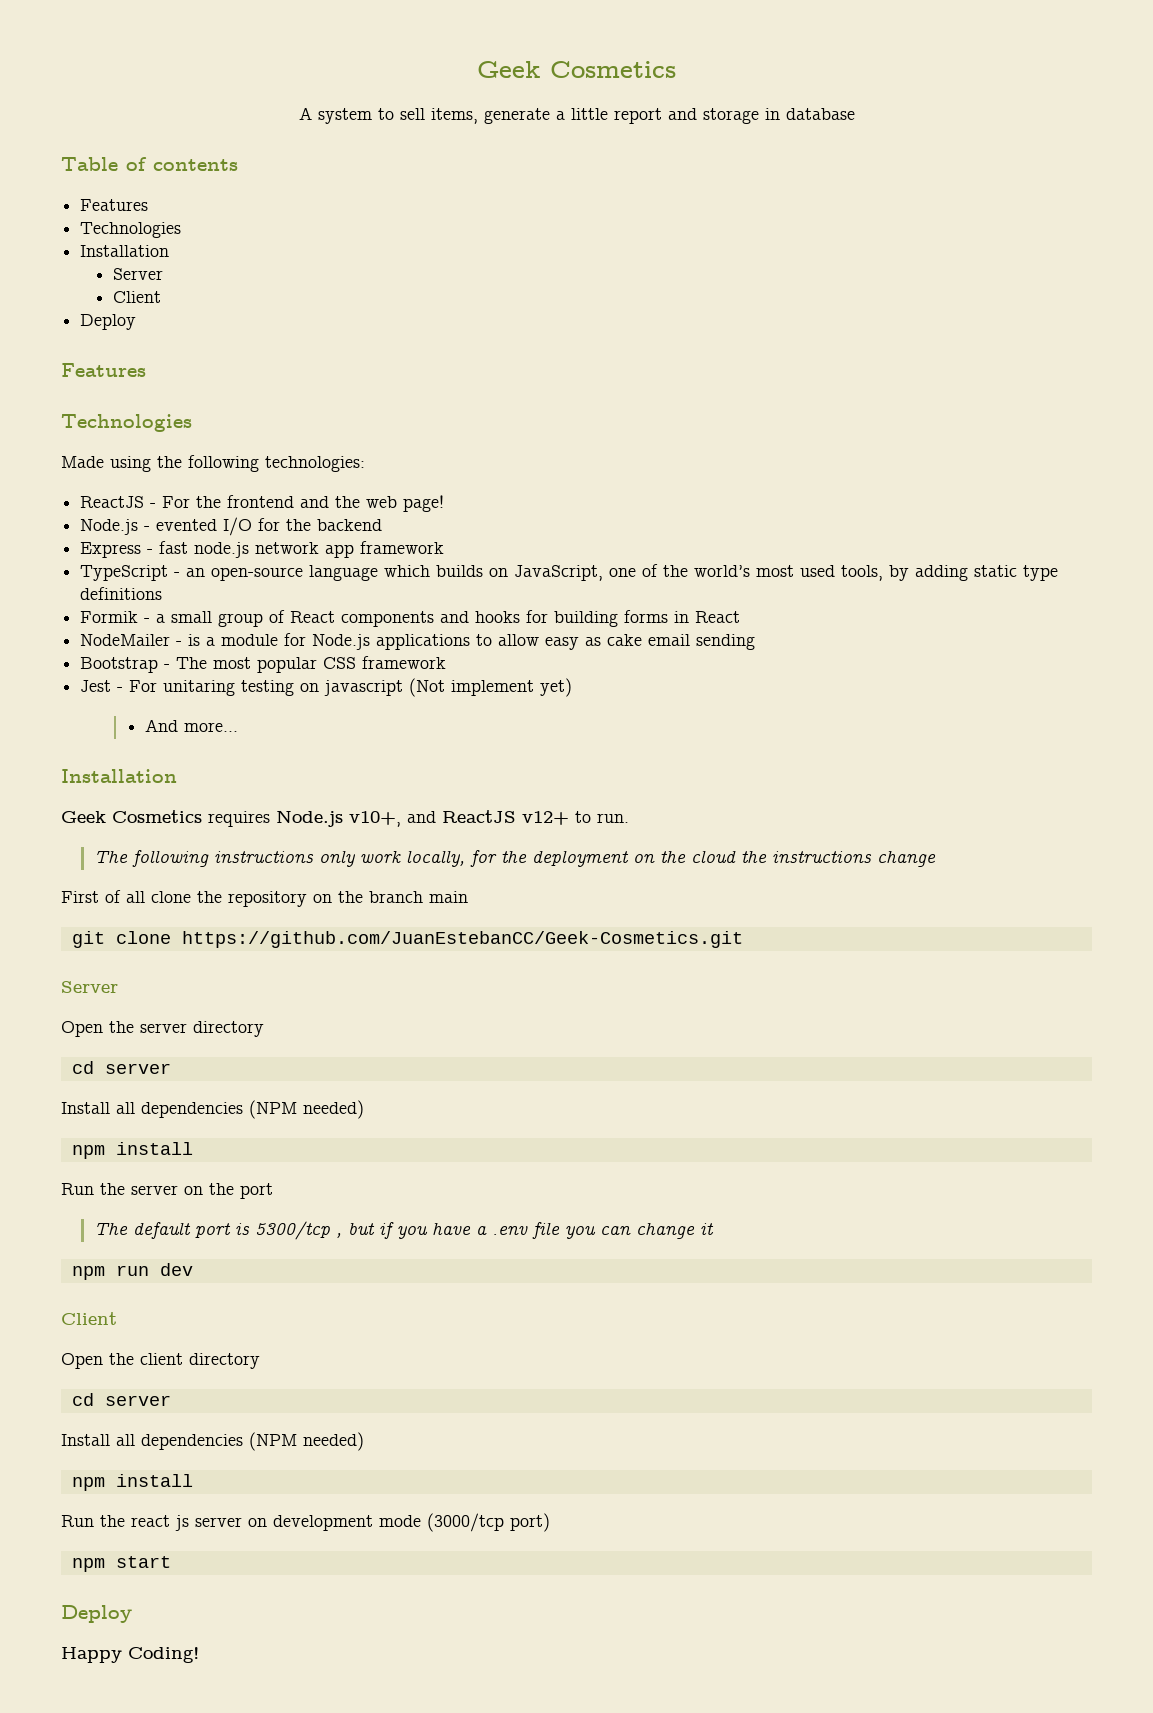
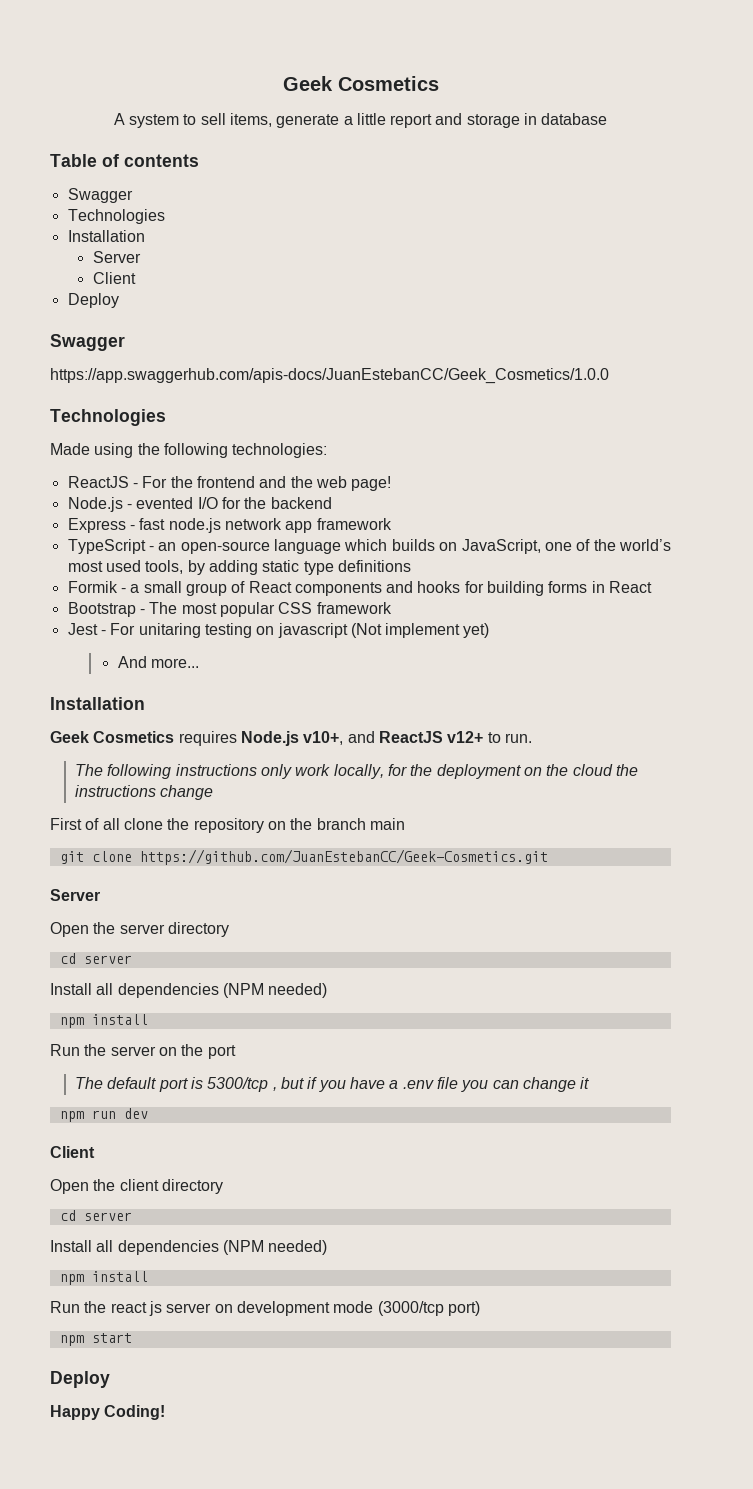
[80,199,149,211] Features -> [67,188,133,203] Swagger
[61,363,146,377] Features -> [50,334,125,351] [50,368,609,384] Swagger // https://app.swaggerhub.com/apis-docs/JuanEstebanCC/Geek_Cosmetics/1.0.0
[80,633,756,650] // NodeMailer - is a module for Node.js applications to allow easy as cake email sending -> (653, 587) none

